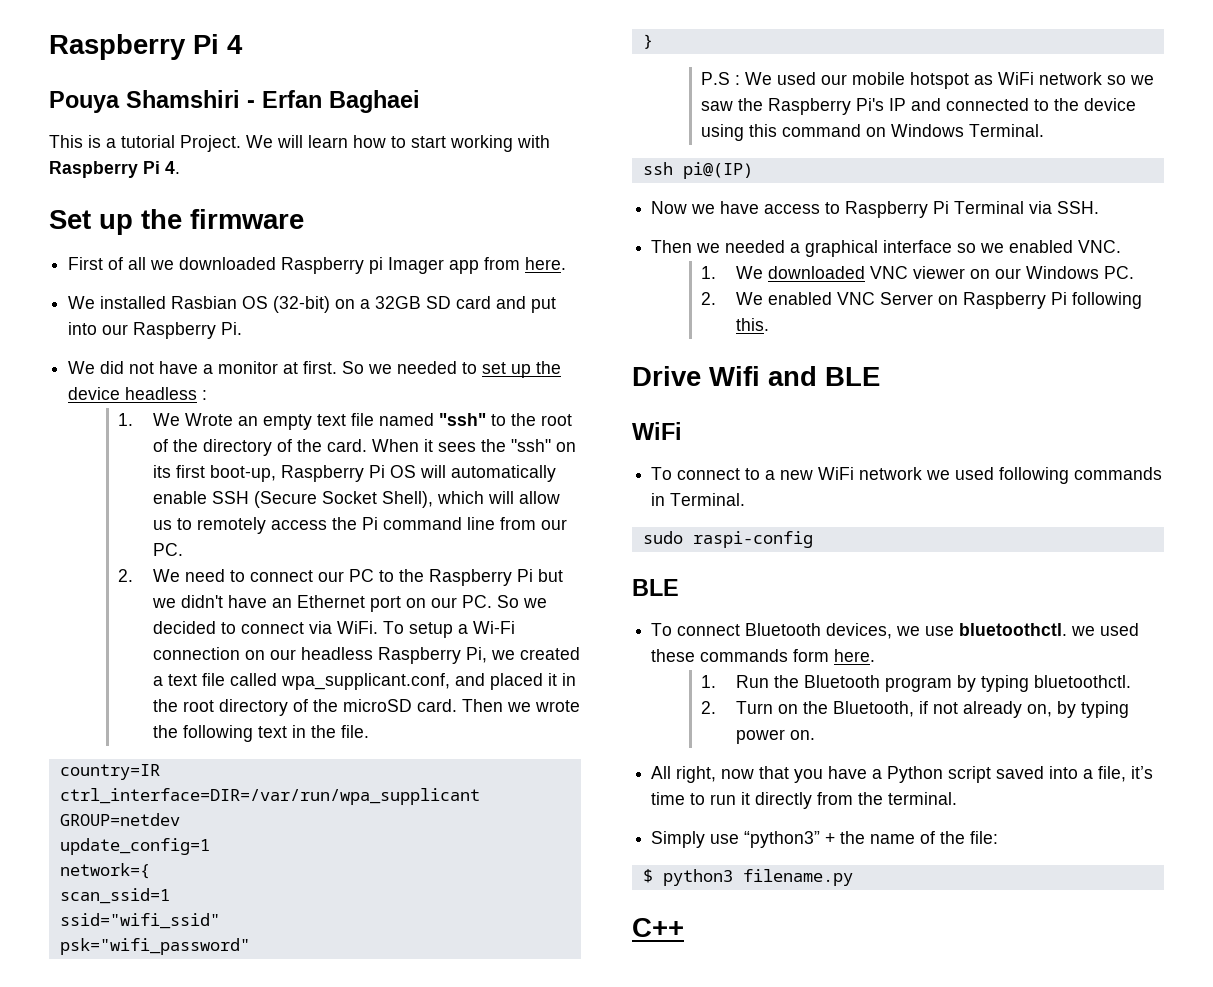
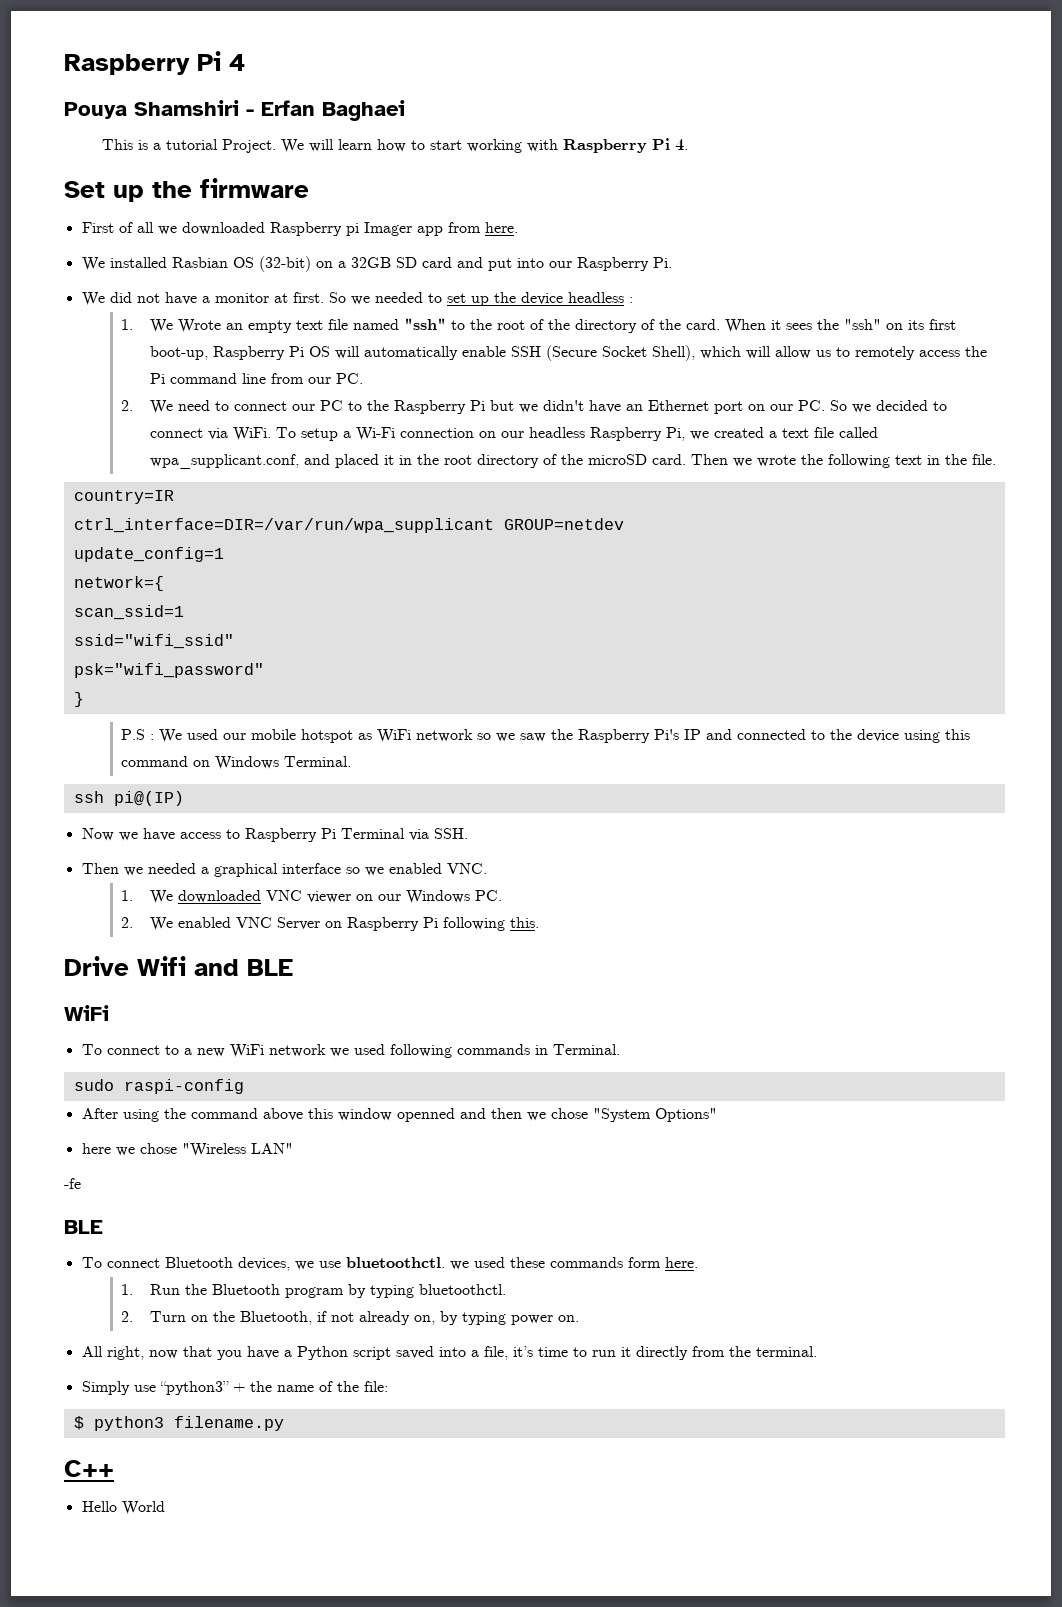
(813, 539) none -> [81,1108,717,1122] [81,1143,293,1157] [64,1178,81,1189] // After using the command above this window openned and then we chose "System Options" // here we chose "Wireless LAN" // -fe
(684, 927) none -> [81,1501,165,1515] // Hello World

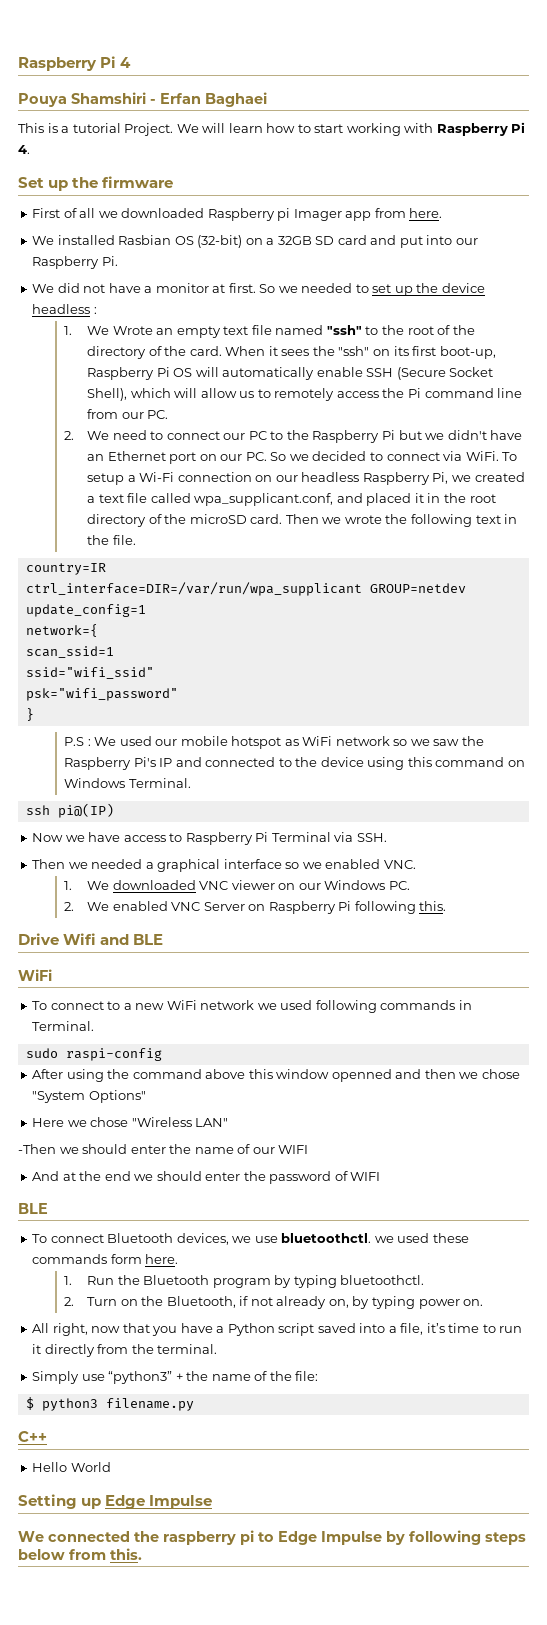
[81,1143,111,1154] here -> [32,1118,65,1127] Here
[64,1178,81,1189] -fe -> [18,1144,309,1154] [32,1171,381,1184] -Then we should enter the name of our WIFI // And at the end we should enter the password of WIFI
(165, 1508) none -> [18,1494,213,1509] [18,1530,526,1545] [18,1548,142,1560] // Setting up Edge Impulse // We connected the raspberry pi to Edge Impulse by following steps below from this.

